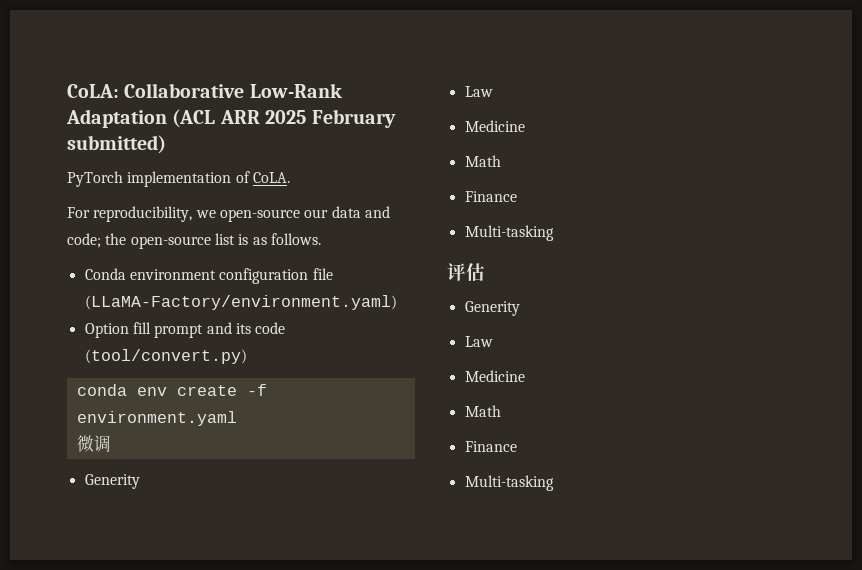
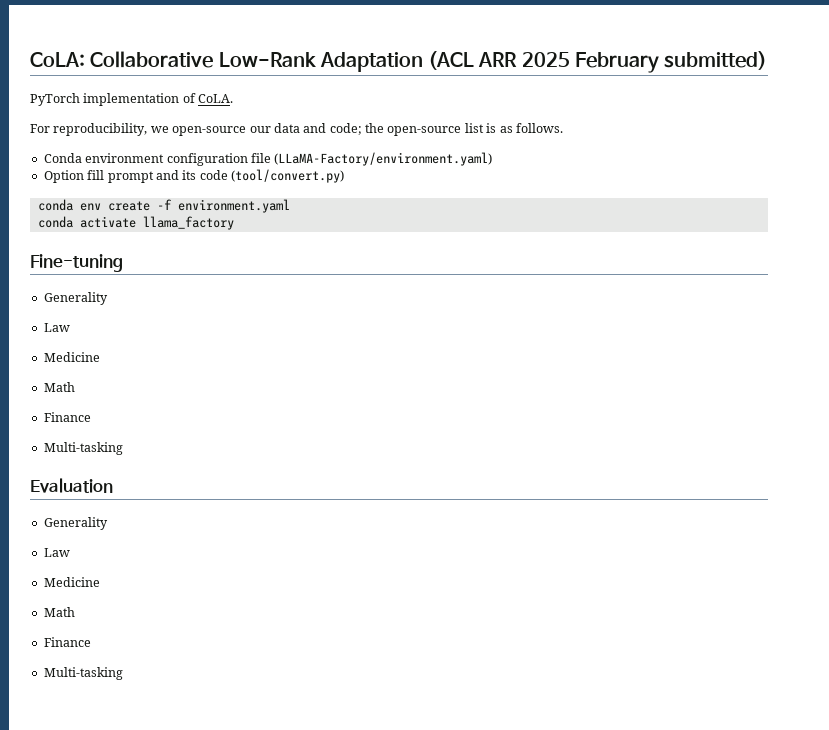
[76,435,111,453] [84,474,140,489] 微调 // Generity -> [37,216,234,230] [30,254,123,272] [43,292,108,305] conda activate llama_factory // Fine-tuning // Generality
[447,263,485,281] [464,301,520,316] 评估 // Generity -> [30,478,113,493] [43,517,108,530] Evaluation // Generality

